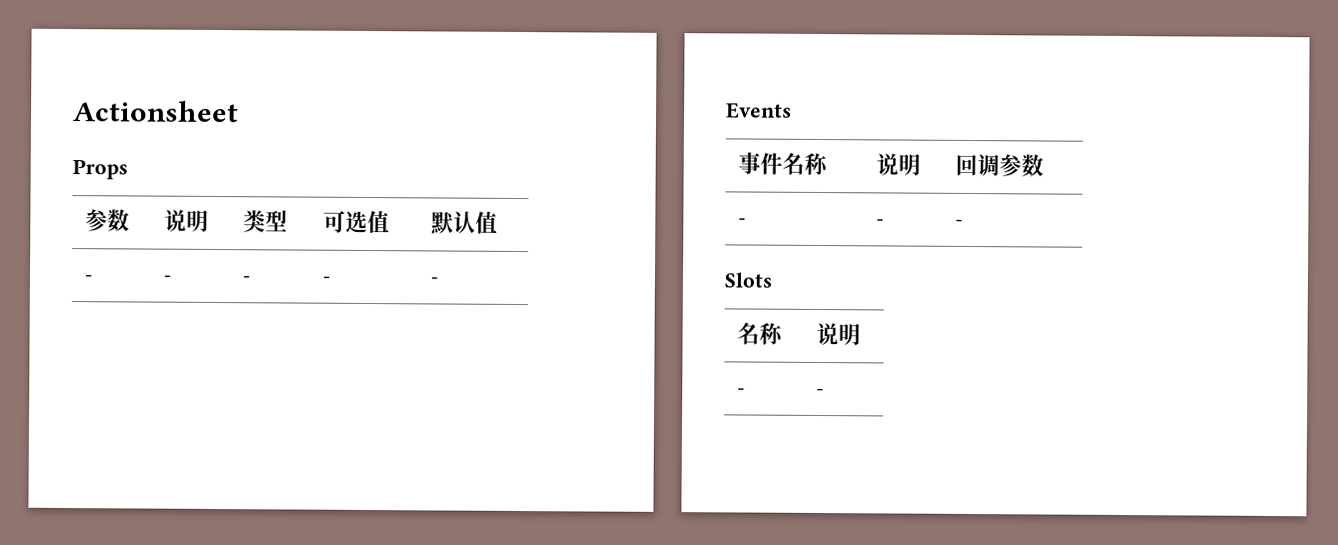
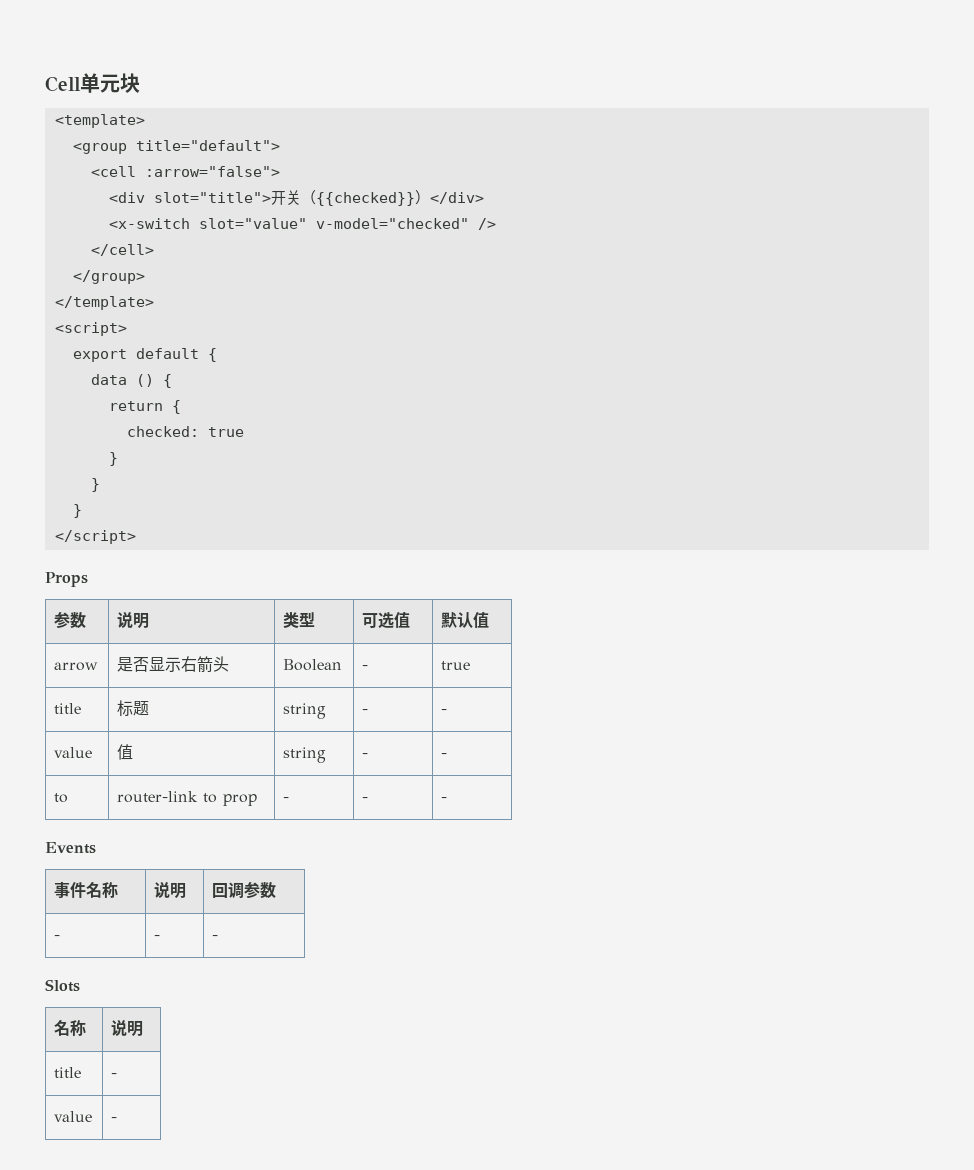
[72,100,239,123] Actionsheet -> [45,73,140,93] [54,114,145,128] [72,140,280,154] [90,166,280,177] [108,190,484,206] [108,218,496,230] [90,244,154,256] [72,270,145,284] [54,296,154,310] [54,322,127,336] [72,348,217,362] [90,374,172,388] [108,400,181,414] [126,426,244,437] [108,452,118,466] [90,478,100,492] [72,504,82,518] [54,530,136,544] Cell单元块 // <template> // <group title="default"> // <cell :arrow="false"> // <div slot="title">开关（{{checked}}）</div> // <x-switch slot="value" v-model="checked" /> // </cell> // </group> // </template> // <script> // export default { // data () { // return { // checked: true // } // } // } // </script>
[84,275,93,282] [163,275,172,282] - | - -> [54,662,99,671] [117,656,230,672] [283,659,343,671] [362,665,369,670] [441,661,471,670] [54,703,82,714] [117,700,150,717] [283,703,327,719] [362,709,369,714] [441,709,448,714] [54,747,93,758] [117,744,134,760] [283,747,327,763] [362,753,369,758] [441,753,448,758] [54,793,69,803] [117,791,258,806] arrow | 是否显示右箭头 | Boolean | - | true // title | 标题 | string | - | - // value | 值 | string | - | - // to | router-link to prop
[737,388,746,395] [816,388,825,396] - | - -> [54,1067,82,1078] [111,1073,118,1078] [54,1111,93,1122] [111,1117,118,1122] title | - // value | -

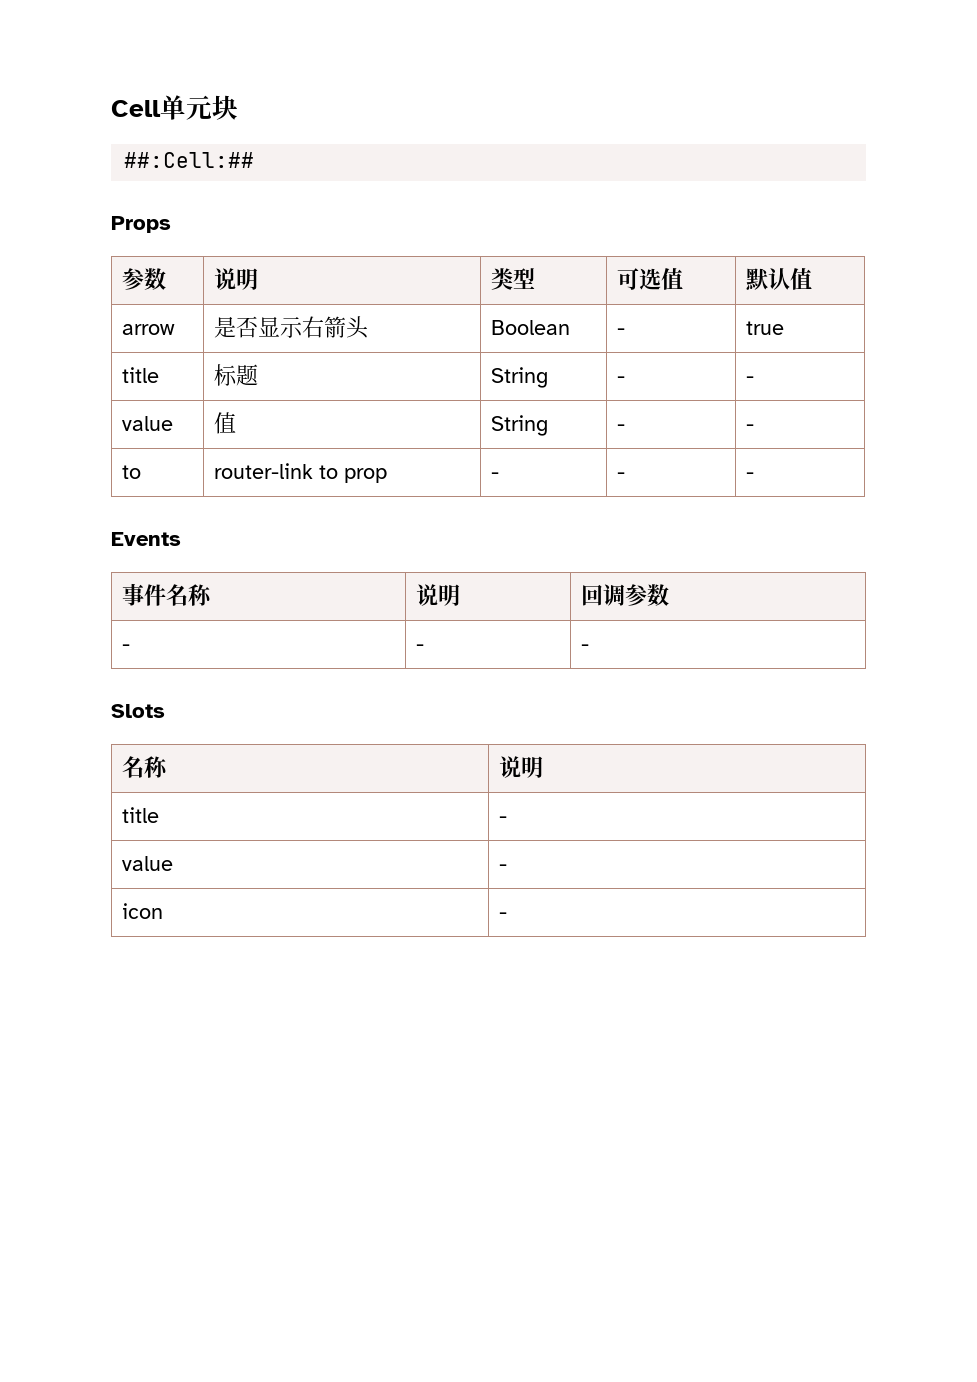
[54,114,145,128] [72,140,280,154] [90,166,280,177] [108,190,484,206] [108,218,496,230] [90,244,154,256] [72,270,145,284] [54,296,154,310] [54,322,127,336] [72,348,217,362] [90,374,172,388] [108,400,181,414] [126,426,244,437] [108,452,118,466] [90,478,100,492] [72,504,82,518] [54,530,136,544] <template> // <group title="default"> // <cell :arrow="false"> // <div slot="title">开关（{{checked}}）</div> // <x-switch slot="value" v-model="checked" /> // </cell> // </group> // </template> // <script> // export default { // data () { // return { // checked: true // } // } // } // </script> -> [124,152,255,168] ##:Cell:##
[283,703,327,719] string -> [491,367,549,388] String
[283,747,327,763] string -> [491,415,549,436] String
(118, 1119) none -> [122,903,164,919] [499,912,508,919] // icon | -

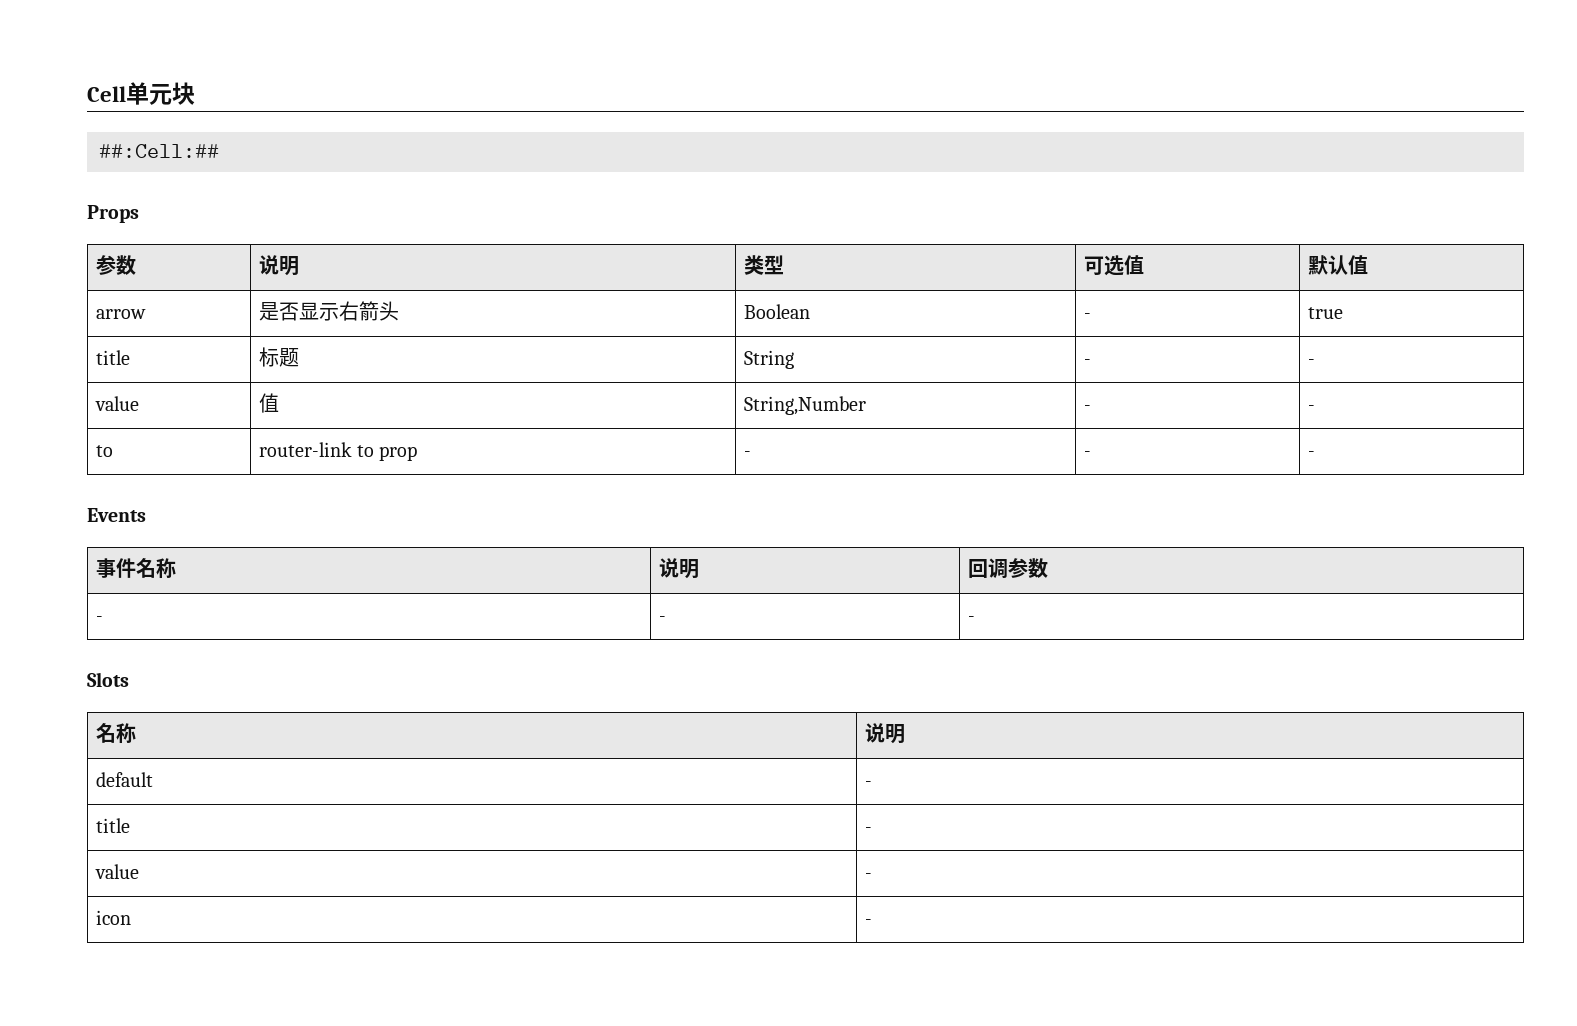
[491,415,549,436] String -> [743,396,866,415] String,Number
(544, 767) none -> [95,772,153,787] [864,781,872,787] // default | -

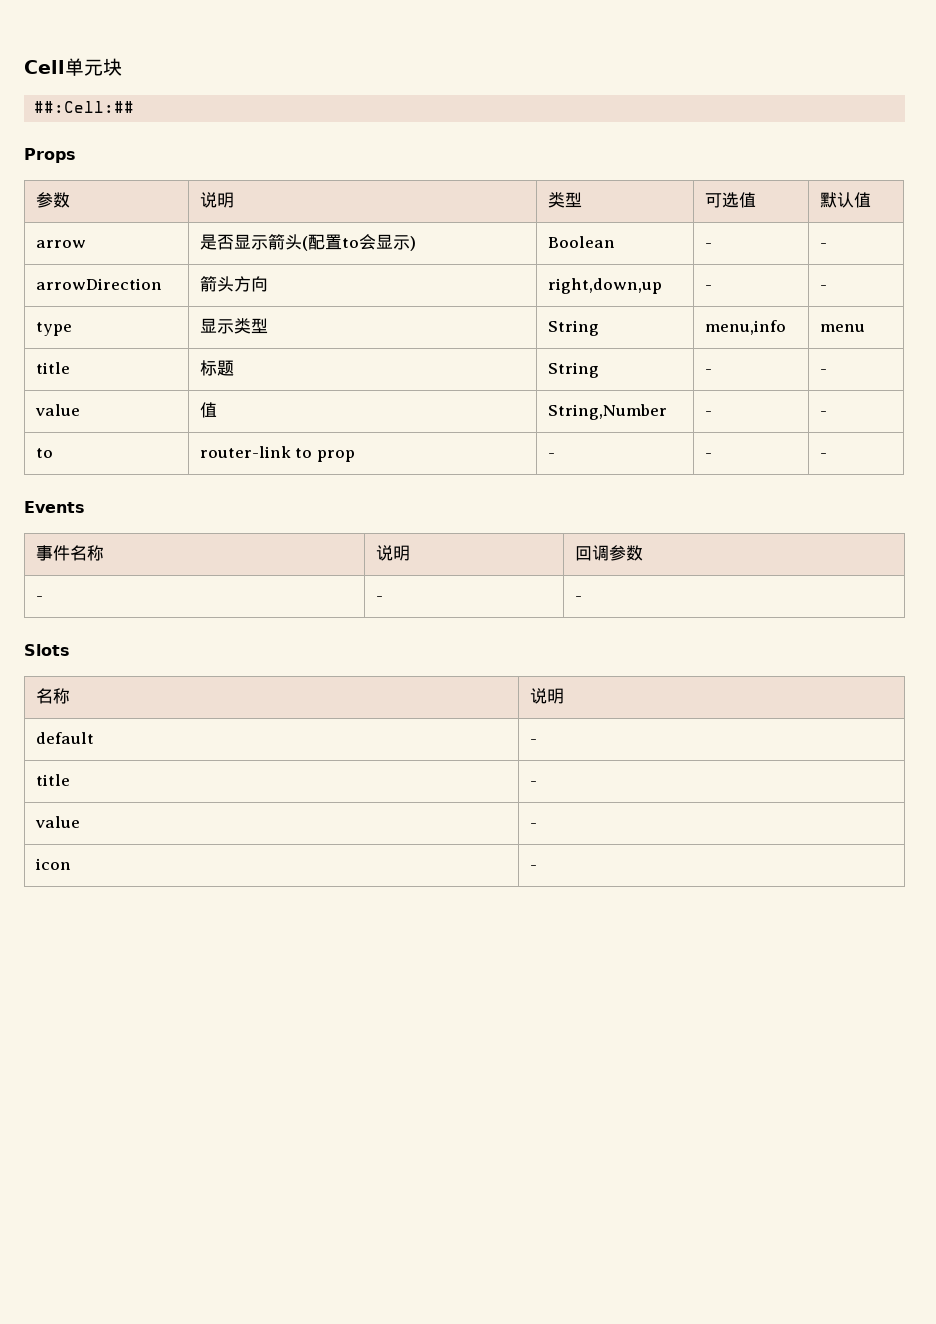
[338,301,399,321] [743,304,810,319] [1083,313,1091,319] [1307,307,1343,319] 右箭头 | Boolean | - | true -> [267,234,416,251] [547,236,615,248] [704,243,712,248] [819,243,827,248] [35,278,162,290] [199,276,268,292] [547,278,662,294] [704,285,712,290] [819,285,827,290] [35,322,72,336] [199,318,268,334] [547,320,599,336] [704,320,786,335] [819,324,865,332] 箭头(配置to会显示) | Boolean | - | - // arrowDirection | 箭头方向 | right,down,up | - | - // type | 显示类型 | String | menu,info | menu

